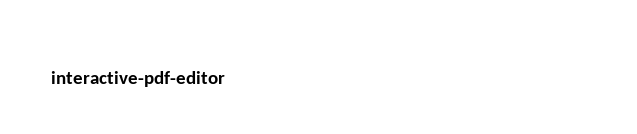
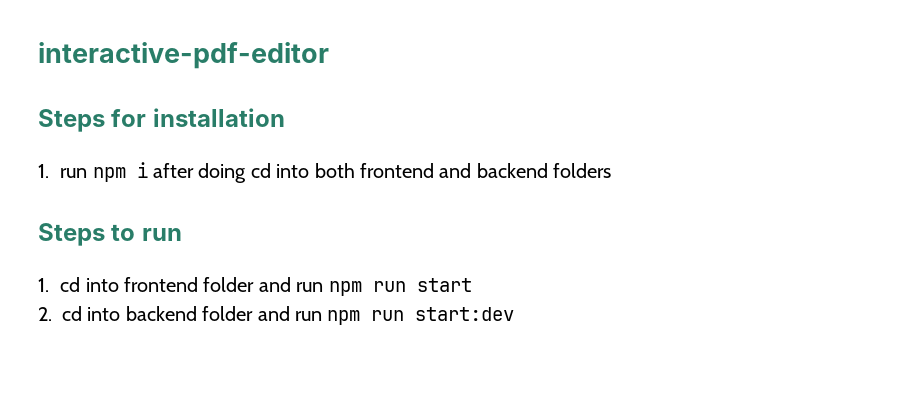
(225, 79) none -> [38,108,285,132] [38,162,612,183] [38,223,182,246] [38,277,472,296] [38,306,515,325] // Steps for installation // 1. run npm i after doing cd into both frontend and backend folders // Steps to run // 1. cd into frontend folder and run npm run start // 2. cd into backend folder and run npm run start:dev

